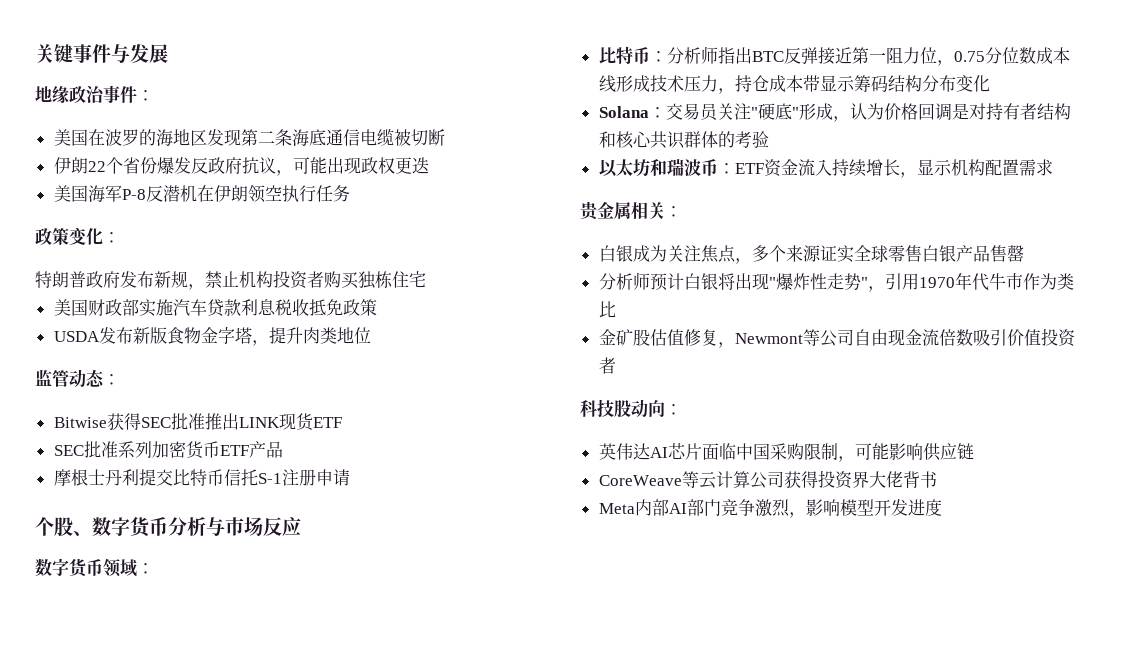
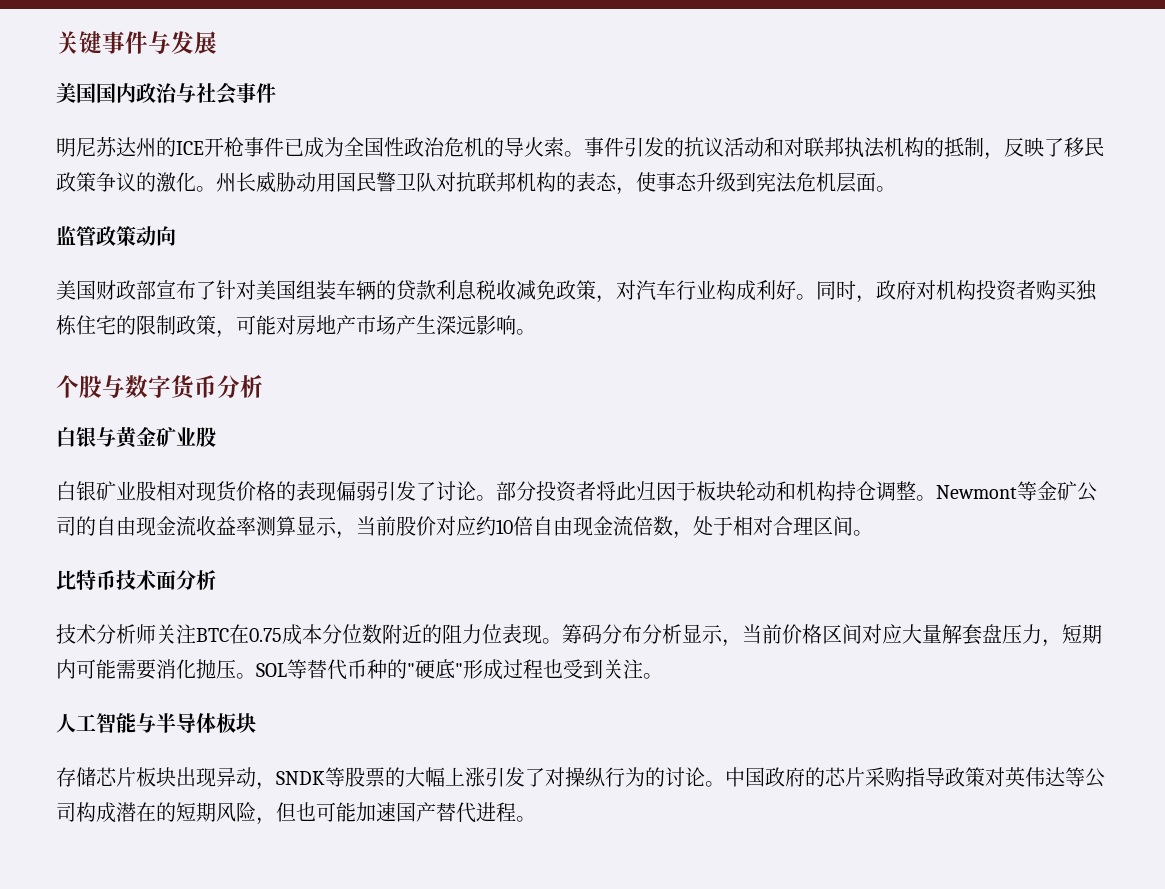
[35,85,154,103] [53,129,445,147] [53,157,429,176] [53,185,350,203] [35,227,120,245] [35,271,239,290] 地缘政治事件： // 美国在波罗的海地区发现第二条海底通信电缆被切断 // 伊朗22个省份爆发反政府抗议，可能出现政权更迭 // 美国海军P-8反潜机在伊朗领空执行任务 // 政策变化： // 特朗普政府发布新规，禁止 -> [56,82,276,105] [56,136,1104,160] [56,172,896,195] [56,226,176,246] [56,280,936,303] 美国国内政治与社会事件 // 明尼苏达州的ICE开枪事件已成为全国性政治危机的导火索。事件引发的抗议活动和对联邦执法机构的抵制，反映了移民政策争议的激化。州长威胁动用国民警卫队对抗联邦机构的表态，使事态升级到宪法危机层面。 // 监管政策动向 // 美国财政部宣布了针对美国组装车辆的贷款利息税收减免政策，对汽车行业构成利好。同时，政府对
[53,299,377,317] [53,327,371,346] [35,369,120,387] [53,413,342,431] [53,441,283,459] [53,469,350,487] // 美国财政部实施汽车贷款利息税收抵免政策 // USDA发布新版食物金字塔，提升肉类地位 // 监管动态： // Bitwise获得SEC批准推出LINK现货ETF // SEC批准系列加密货币ETF产品 // 摩根士丹利提交比特币信托S-1注册申请 -> [116,315,536,338] 的限制政策，可能对房地产市场产生深远影响。
[73,531,92,536] 、 -> [102,375,125,398] 与
[206,517,301,536] [35,558,154,577] [598,46,1070,66] [598,75,990,94] [598,103,1071,122] [598,131,769,149] [598,159,1053,178] [580,201,682,220] [598,245,1024,264] [598,272,1074,292] [598,301,616,318] [598,328,1076,348] [598,357,616,374] [580,399,682,418] [598,443,974,462] [598,470,937,489] [598,499,942,518] 与市场反应 // 数字货币领域： // 比特币：分析师指出BTC反弹接近第一阻力位，0.75分位数成本线形成技术压力，持仓成本带显示筹码结构分布变化 // Solana：交易员关注"硬底"形成，认为价格回调是对持有者结构和核心共识群体的考验 // 以太坊和瑞波币：ETF资金流入持续增长，显示机构配置需求 // 贵金属相关： // 白银成为关注焦点，多个来源证实全球零售白银产品售罄 // 分析师预计白银将出现"爆炸性走势"，引用1970年代牛市作为类比 // 金矿股估值修复，Newmont等公司自由现金流倍数吸引价值投资者 // 科技股动向： // 英伟达AI芯片面临中国采购限制，可能影响供应链 // CoreWeave等云计算公司获得投资界大佬背书 // Meta内部AI部门竞争激烈，影响模型开发进度 -> [56,427,216,449] [56,481,1097,502] [56,516,873,539] [56,570,216,590] [56,624,1102,647] [56,659,663,680] [56,713,256,733] [56,767,1105,790] [56,802,536,825] // 白银与黄金矿业股 // 白银矿业股相对现货价格的表现偏弱引发了讨论。部分投资者将此归因于板块轮动和机构持仓调整。Newmont等金矿公司的自由现金流收益率测算显示，当前股价对应约10倍自由现金流倍数，处于相对合理区间。 // 比特币技术面分析 // 技术分析师关注BTC在0.75成本分位数附近的阻力位表现。筹码分布分析显示，当前价格区间对应大量解套盘压力，短期内可能需要消化抛压。SOL等替代币种的"硬底"形成过程也受到关注。 // 人工智能与半导体板块 // 存储芯片板块出现异动，SNDK等股票的大幅上涨引发了对操纵行为的讨论。中国政府的芯片采购指导政策对英伟达等公司构成潜在的短期风险，但也可能加速国产替代进程。

